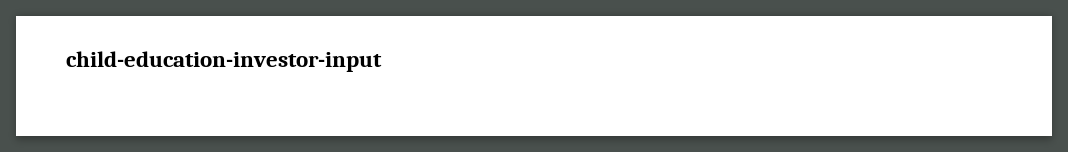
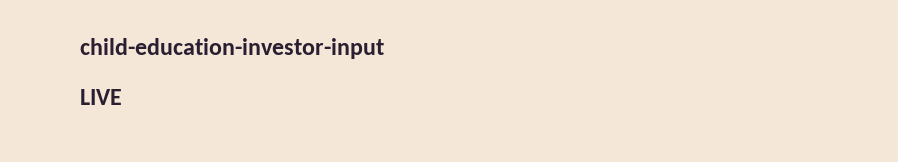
(382, 61) none -> [80,89,122,105] // LIVE

